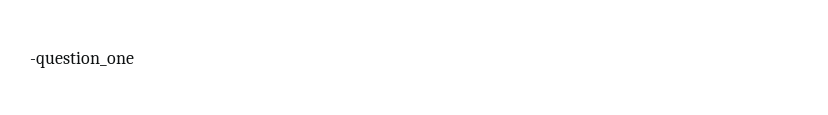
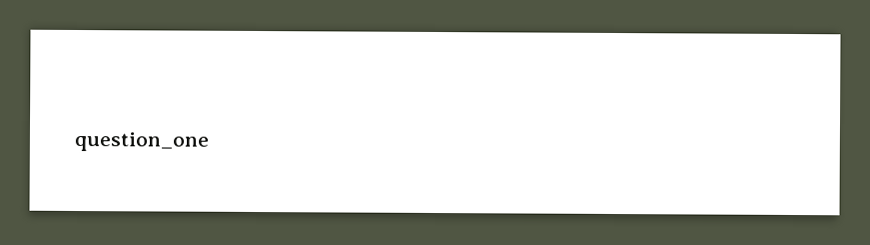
[30,51,134,68] -question_one -> [74,131,209,152] question_one

